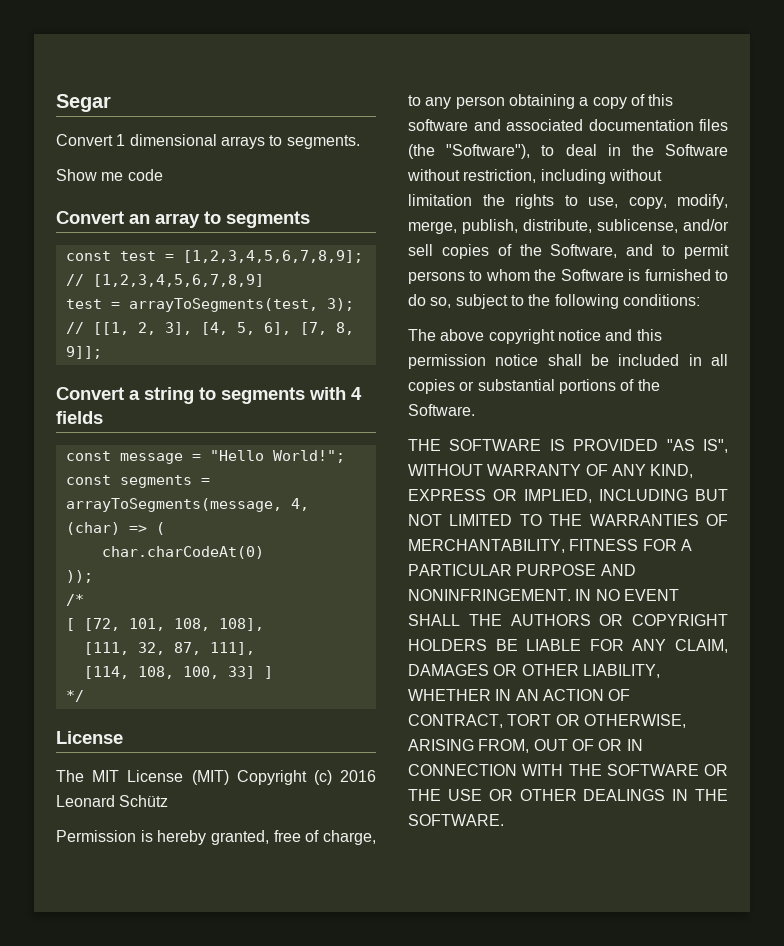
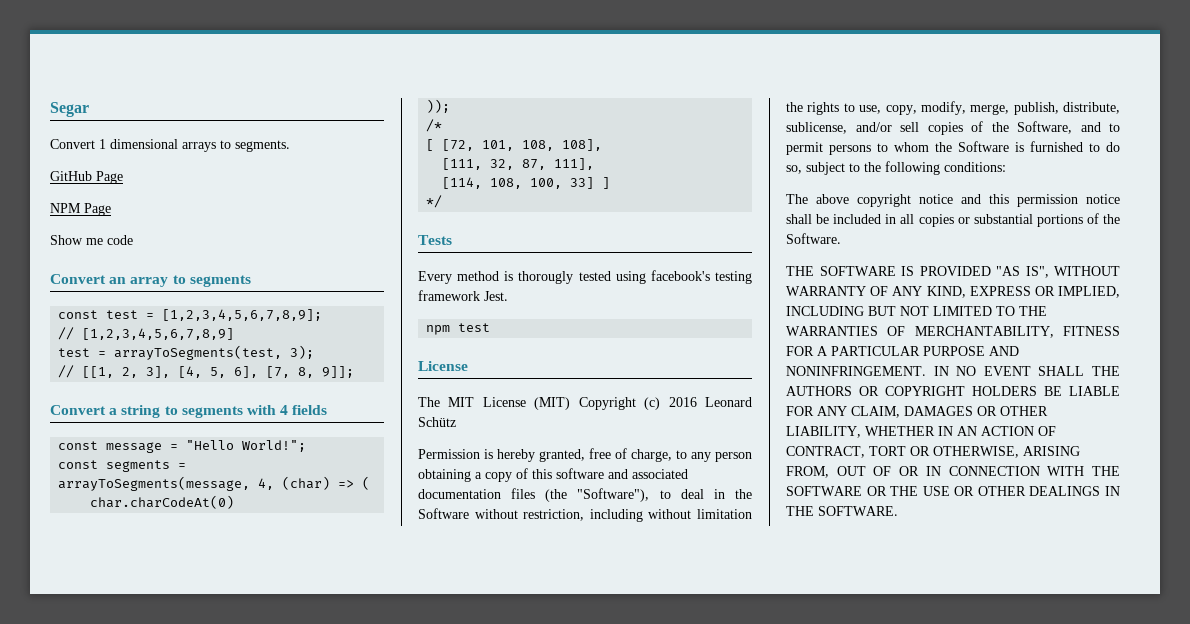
(360, 142) none -> [50,171,123,184] [50,203,111,216] // GitHub Page // NPM Page
(84, 696) none -> [418,235,452,245] [418,270,752,284] [418,290,508,301] [426,323,491,335] // Tests // Every method is thorougly tested using facebook's testing framework Jest. // npm test

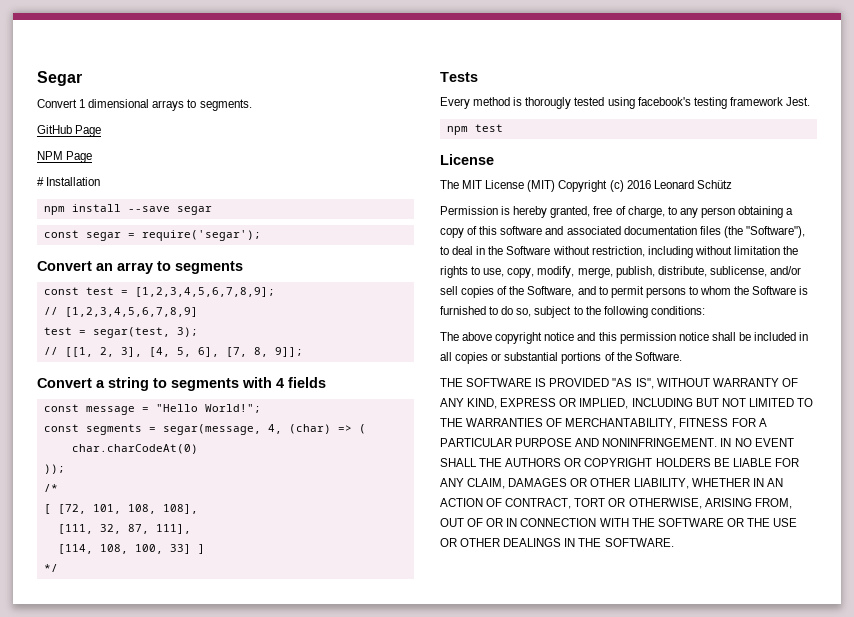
[50,235,133,245] Show me code -> [37,177,101,186] [43,204,212,215] [43,230,261,241] # Installation // npm install --save segar // const segar = require('segar');
[114,345,283,360] arrayToSegments(test, -> [92,327,170,338] segar(test,
[58,476,251,491] arrayToSegments(message, -> [162,424,261,435] segar(message,

